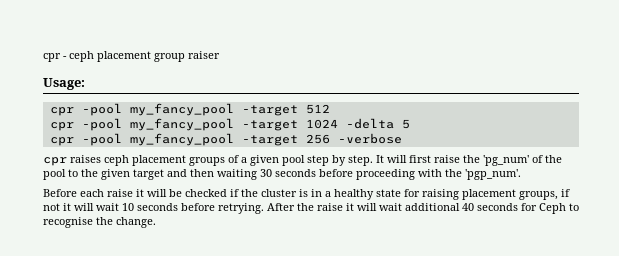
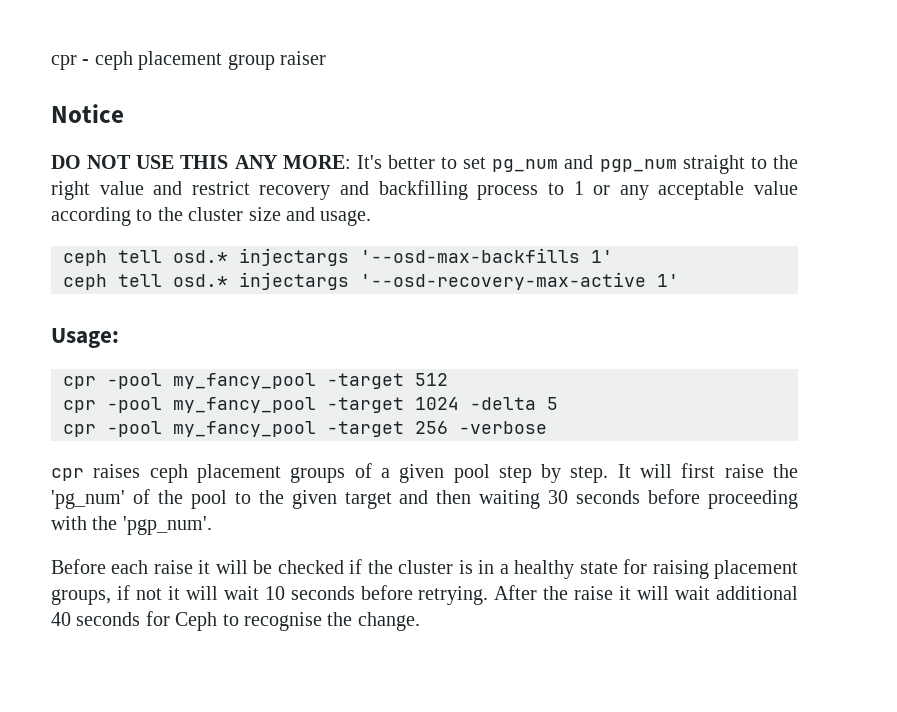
(220, 55) none -> [51,104,124,123] [51,155,798,174] [51,180,799,200] [51,207,372,226] [63,248,613,266] [63,272,679,290] // Notice // DO NOT USE THIS ANY MORE: It's better to set pg_num and pgp_num straight to the right value and restrict recovery and backfilling process to 1 or any acceptable value according to the cluster size and usage. // ceph tell osd.* injectargs '--osd-max-backfills 1' // ceph tell osd.* injectargs '--osd-recovery-max-active 1'

